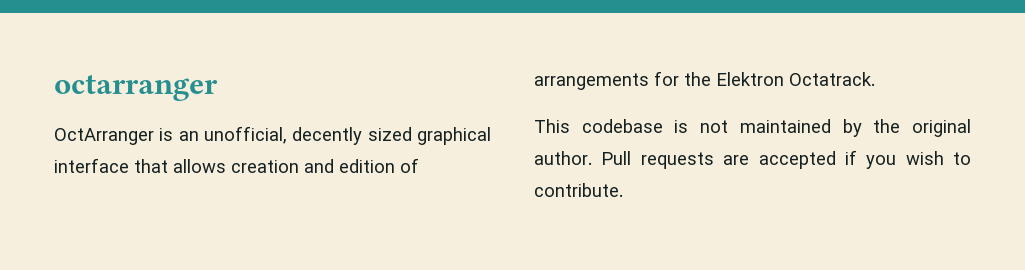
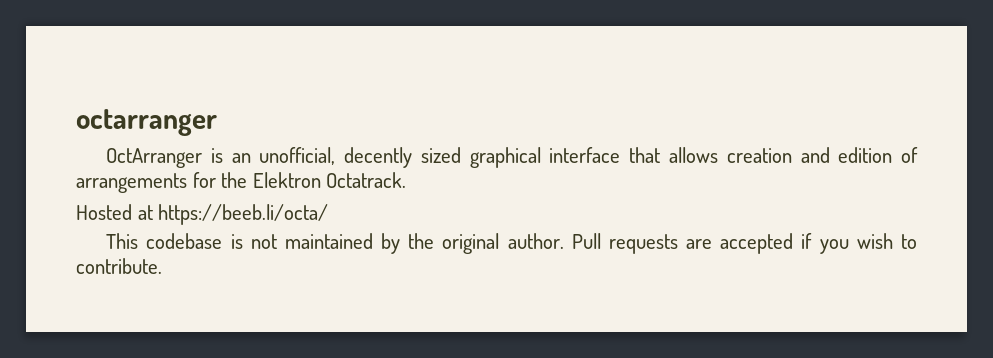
(875, 79) none -> [76,204,329,225] // Hosted at https://beeb.li/octa/

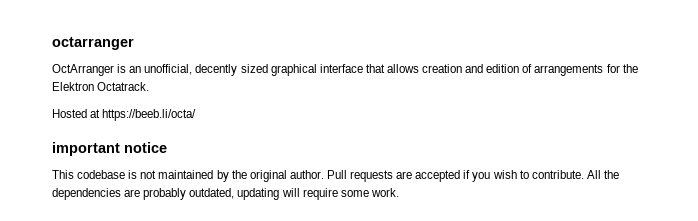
(329, 214) none -> [52,142,167,156] // important notice
(162, 266) none -> [586,170,619,179] [52,188,399,200] All the dependencies are probably outdated, updating will require some work.

